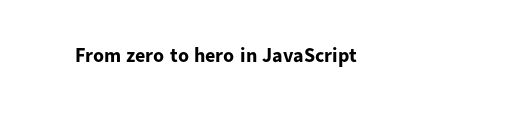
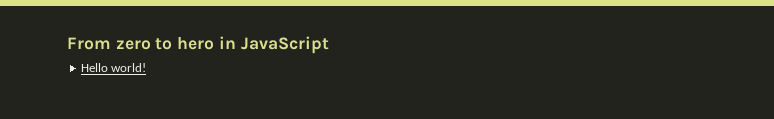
(357, 57) none -> [80,63,147,72] // Hello world!

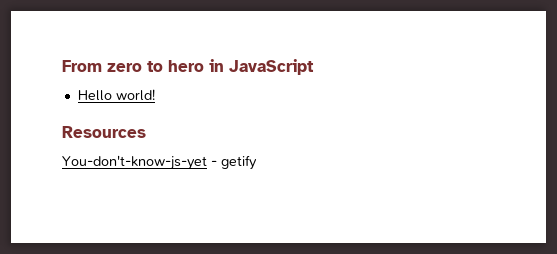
(147, 67) none -> [62,126,146,138] [62,155,257,170] // Resources // You-don't-know-js-yet - getify

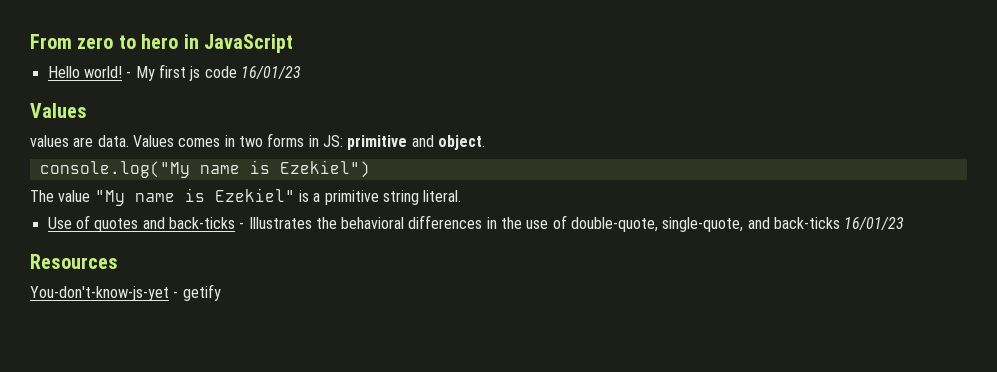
(155, 95) none -> [126,64,301,81] [30,103,87,118] [30,133,485,150] [39,160,370,178] [30,188,462,206] [47,215,905,232] - My first js code 16/01/23 // Values // values are data. Values comes in two forms in JS: primitive and object. // console.log("My name is Ezekiel") // The value "My name is Ezekiel" is a primitive string literal. // Use of quotes and back-ticks - Illustrates the behavioral differences in the use of double-quote, single-quote, and back-ticks 16/01/23

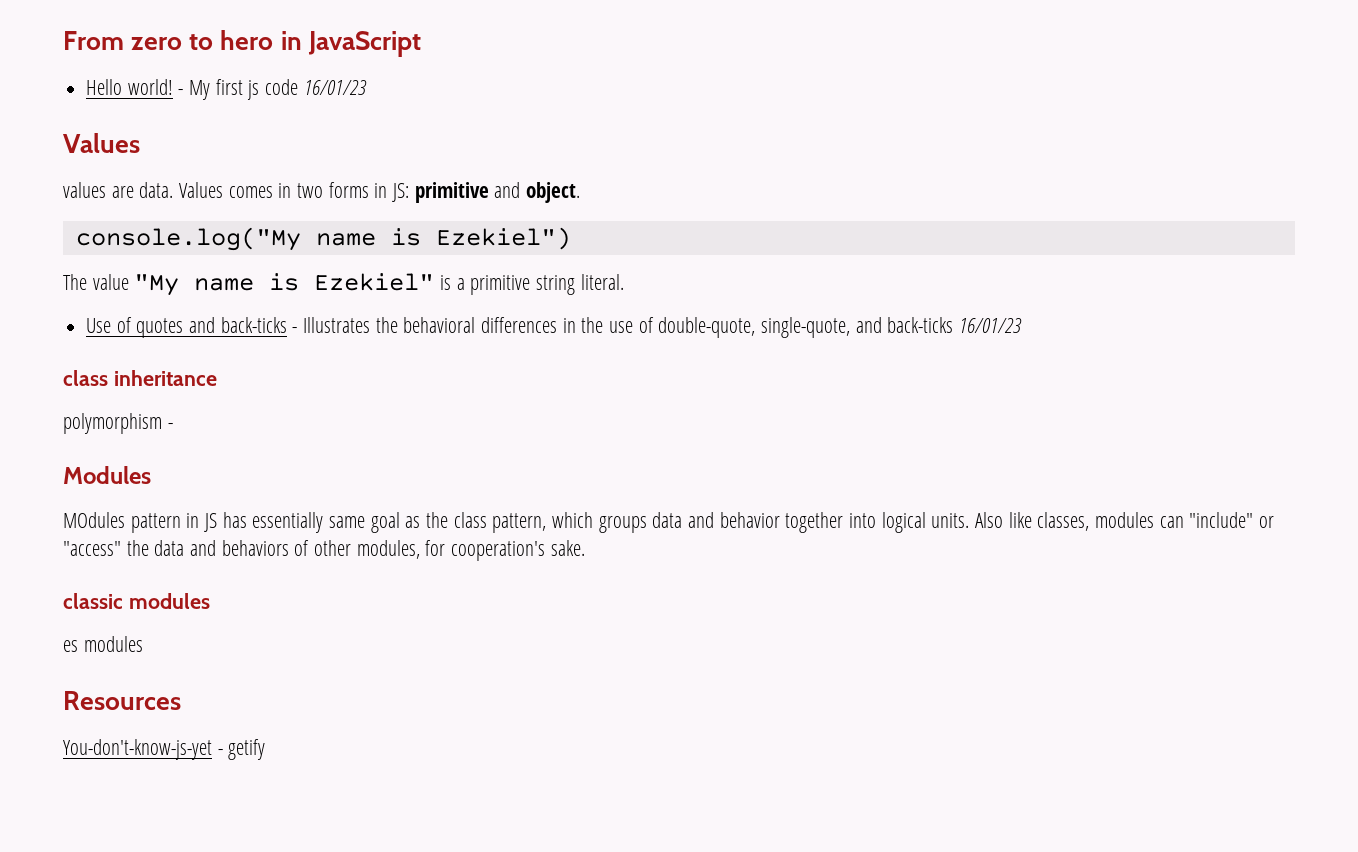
(905, 223) none -> [63,370,217,386] [63,413,173,434] [63,466,151,484] [63,512,1275,533] [63,540,585,561] [63,593,210,609] [63,636,143,652] // class inheritance // polymorphism - // Modules // MOdules pattern in JS has essentially same goal as the class pattern, which groups data and behavior together into logical units. Also like classes, modules can "include" or "access" the data and behaviors of other modules, for cooperation's sake. // classic modules // es modules

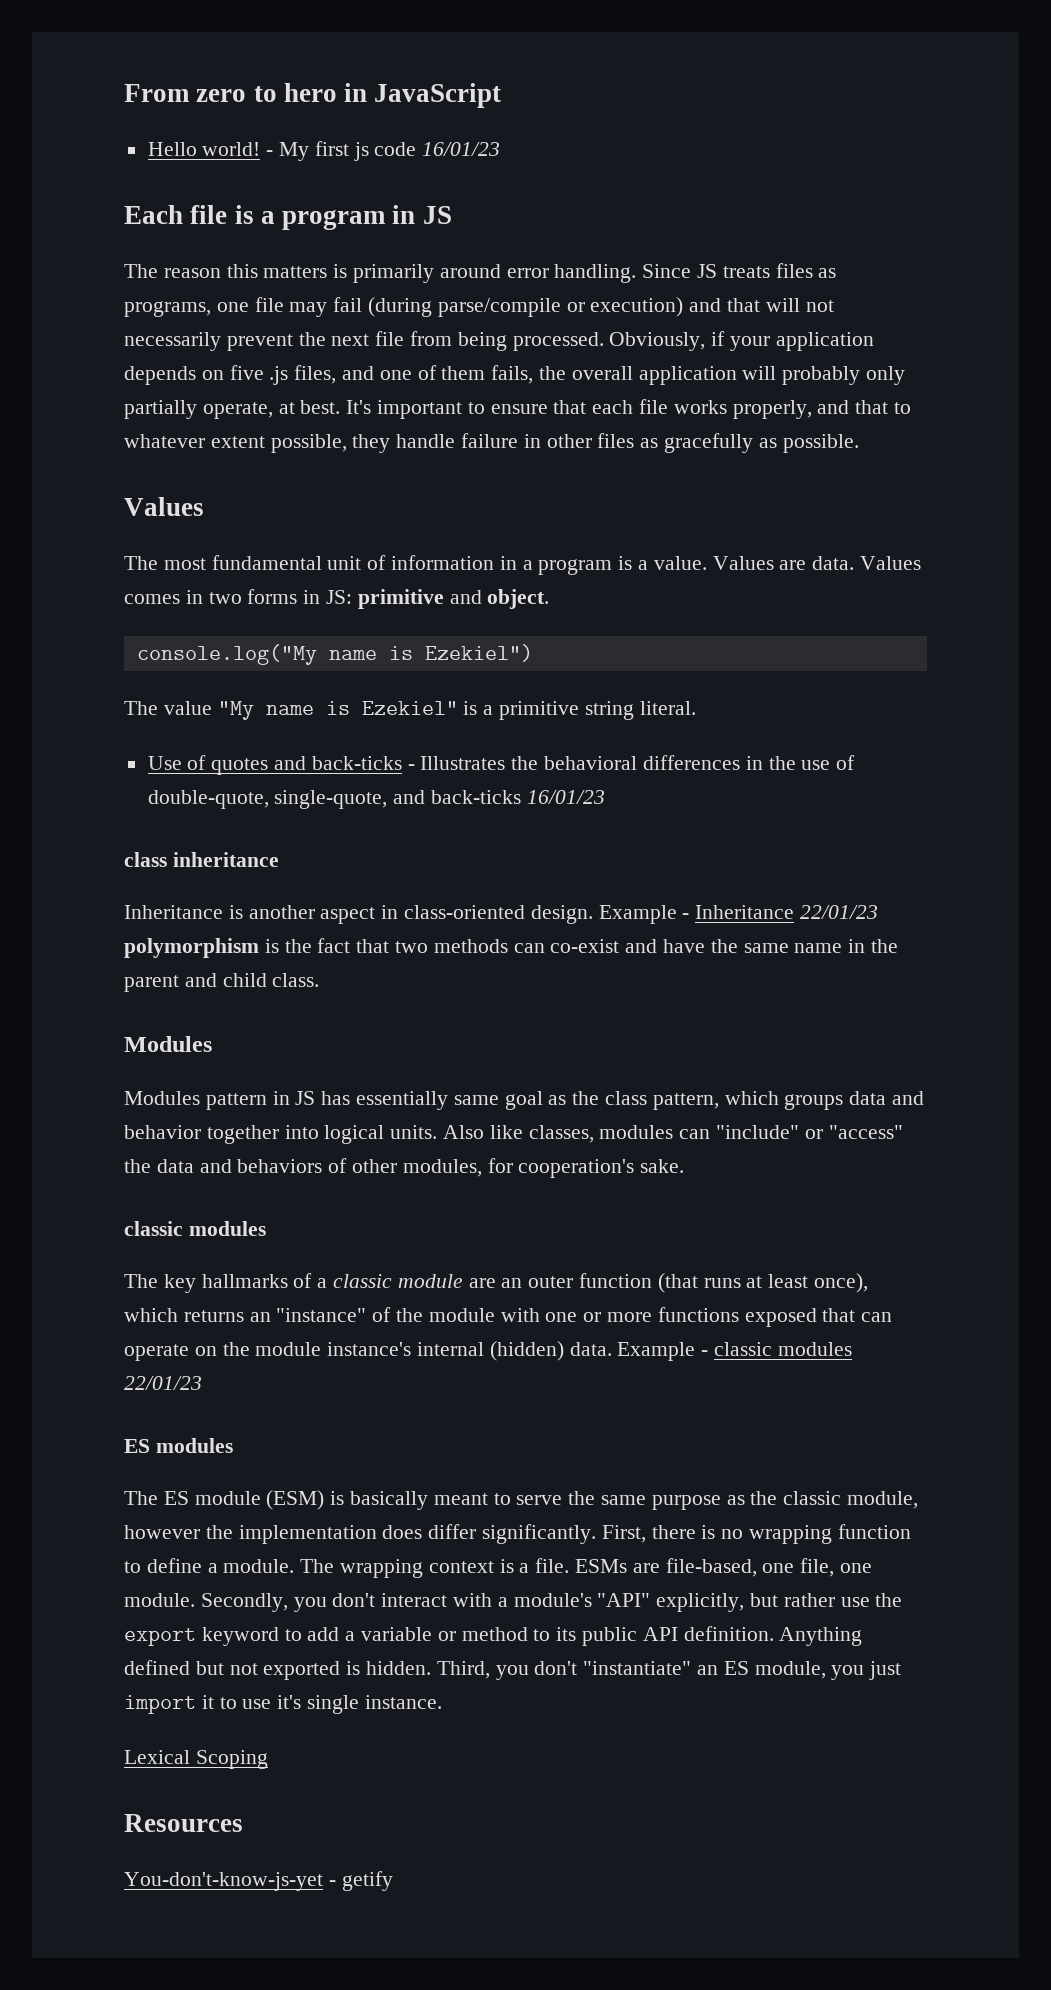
[63,133,140,153] [63,182,106,198] Values // values -> [124,205,452,230] [124,263,837,283] [124,297,834,317] [124,331,874,351] [124,365,906,385] [124,399,912,419] [124,433,859,453] [124,497,204,516] [124,555,774,575] Each file is a program in JS // The reason this matters is primarily around error handling. Since JS treats files as programs, one file may fail (during parse/compile or execution) and that will not necessarily prevent the next file from being processed. Obviously, if your application depends on five .js files, and one of them fails, the overall application will probably only partially operate, at best. It's important to ensure that each file works properly, and that to whatever extent possible, they handle failure in other files as gracefully as possible. // Values // The most fundamental unit of information in a program is a value. Values
[63,413,173,434] polymorphism - -> [124,905,879,924] [124,938,899,958] [124,973,320,992] Inheritance is another aspect in class-oriented design. Example - Inheritance 22/01/23 polymorphism is the fact that two methods can co-exist and have the same name in the parent and child class.
[63,512,125,528] MOdules -> [124,1091,200,1105] Modules
[63,636,143,652] es modules -> [124,1273,869,1293] [124,1307,893,1327] [124,1341,852,1361] [124,1376,202,1390] [124,1438,233,1453] [124,1490,919,1510] [124,1524,911,1544] [124,1558,873,1578] [124,1593,903,1612] [124,1626,863,1646] [124,1660,902,1680] [124,1695,442,1714] [124,1750,268,1769] The key hallmarks of a classic module are an outer function (that runs at least once), which returns an "instance" of the module with one or more functions exposed that can operate on the module instance's internal (hidden) data. Example - classic modules 22/01/23 // ES modules // The ES module (ESM) is basically meant to serve the same purpose as the classic module, however the implementation does differ significantly. First, there is no wrapping function to define a module. The wrapping context is a file. ESMs are file-based, one file, one module. Secondly, you don't interact with a module's "API" explicitly, but rather use the export keyword to add a variable or method to its public API definition. Anything defined but not exported is hidden. Third, you don't "instantiate" an ES module, you just import it to use it's single instance. // Lexical Scoping

